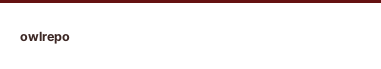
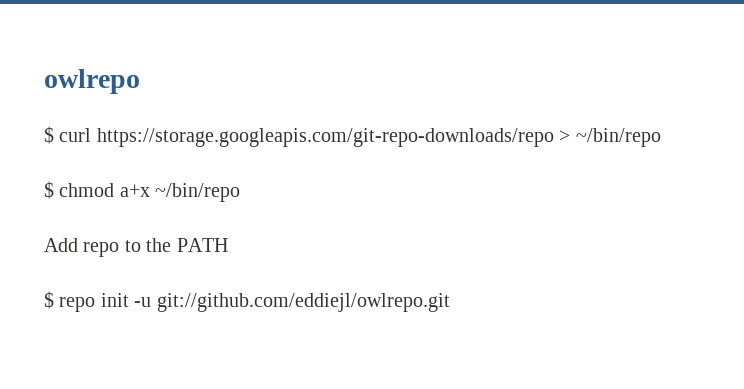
(70, 37) none -> [44,126,661,147] [44,181,241,202] [44,238,228,257] [44,291,450,312] // $ curl https://storage.googleapis.com/git-repo-downloads/repo > ~/bin/repo // $ chmod a+x ~/bin/repo // Add repo to the PATH // $ repo init -u git://github.com/eddiejl/owlrepo.git

